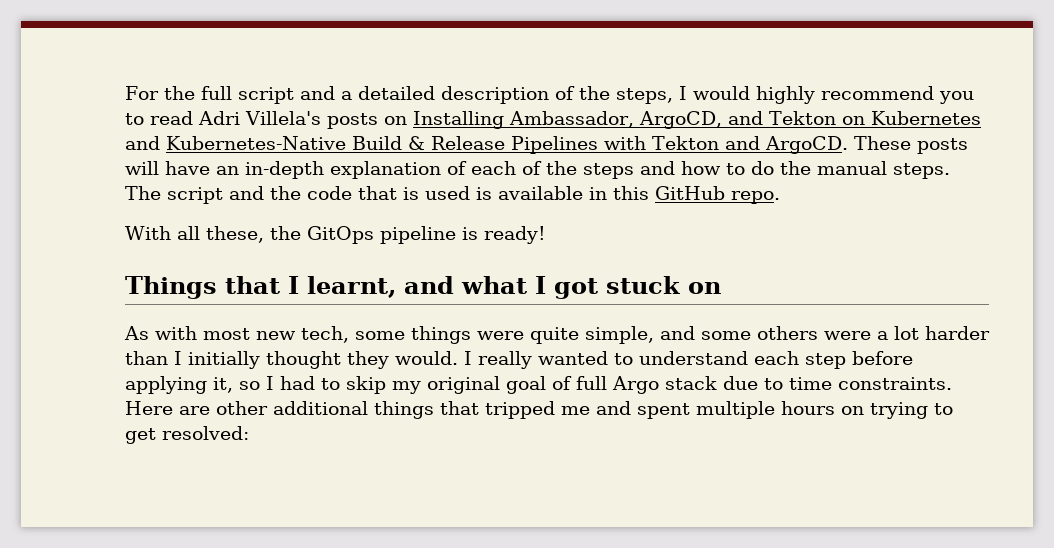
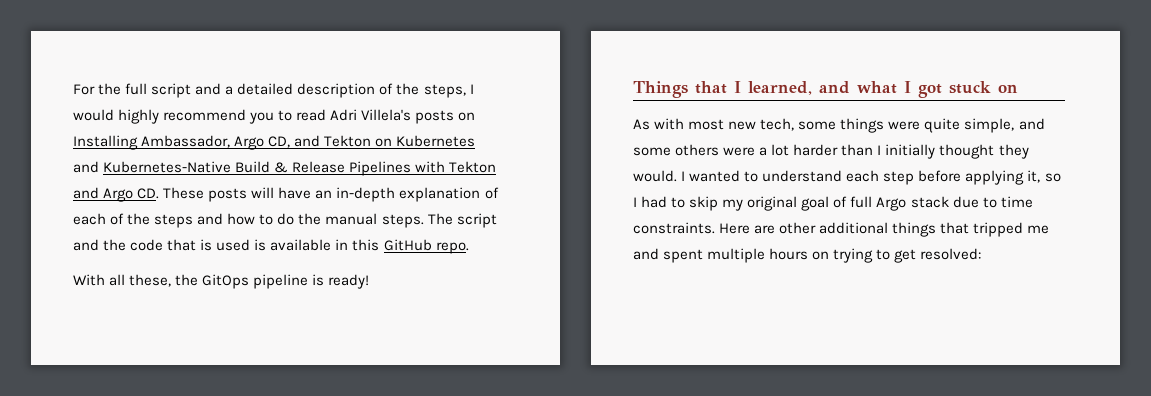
[638,111,722,129] ArgoCD, -> [234,136,291,150] Argo CD,
[764,136,848,154] ArgoCD. -> [103,188,160,202] Argo CD.
[307,276,396,298] learnt, -> [748,81,812,95] learned,
[478,351,532,369] really -> (686, 176) none

